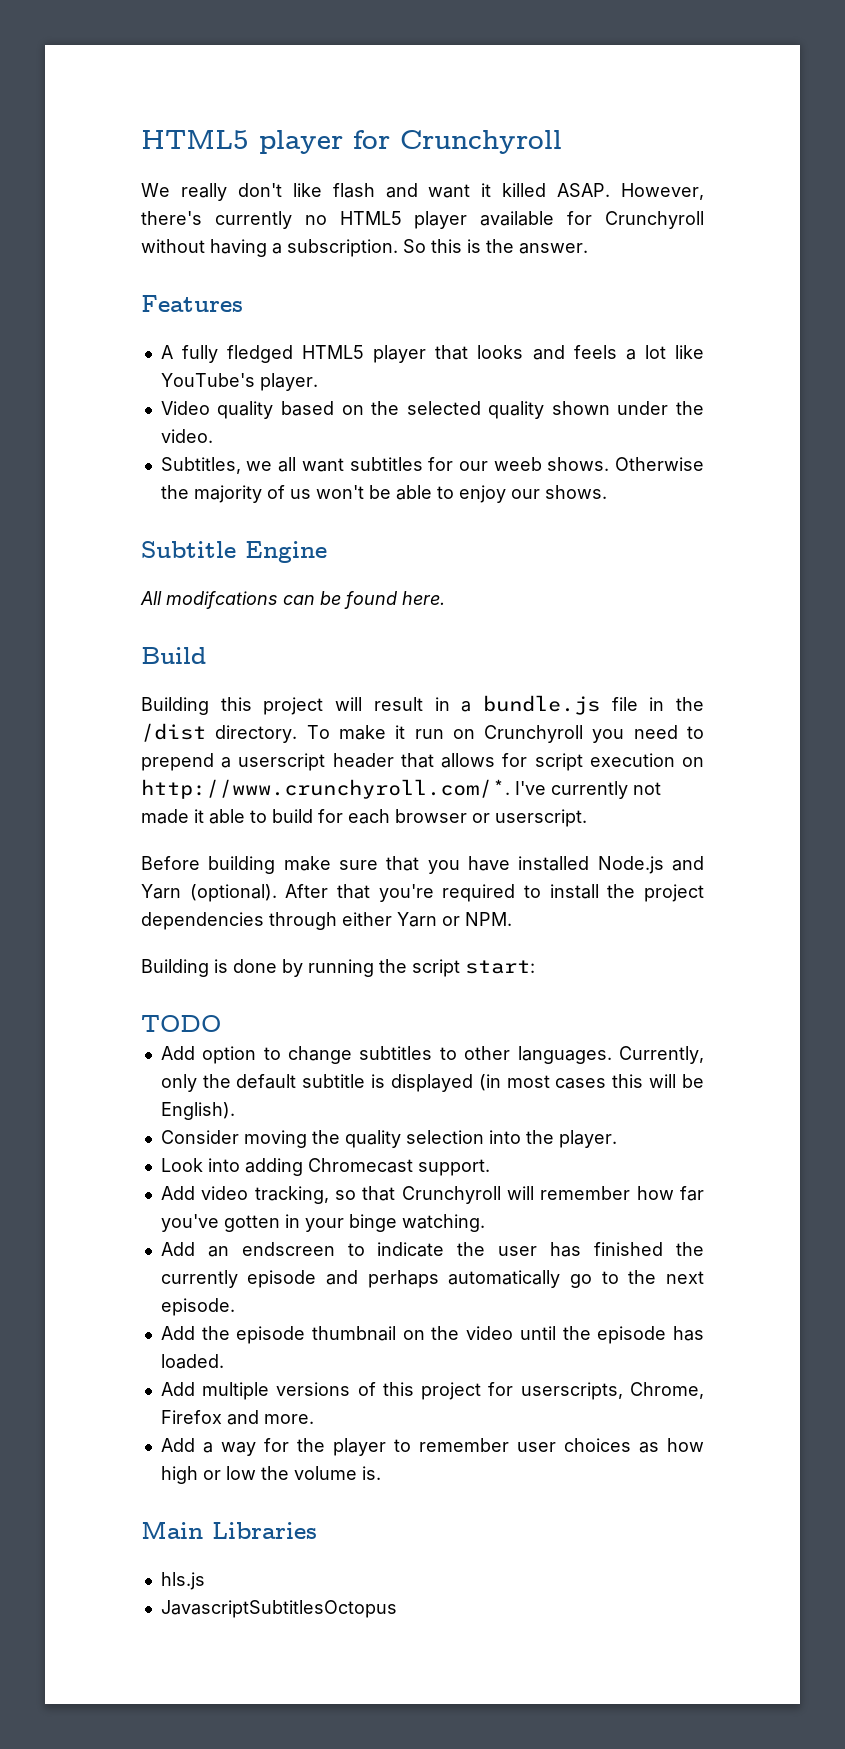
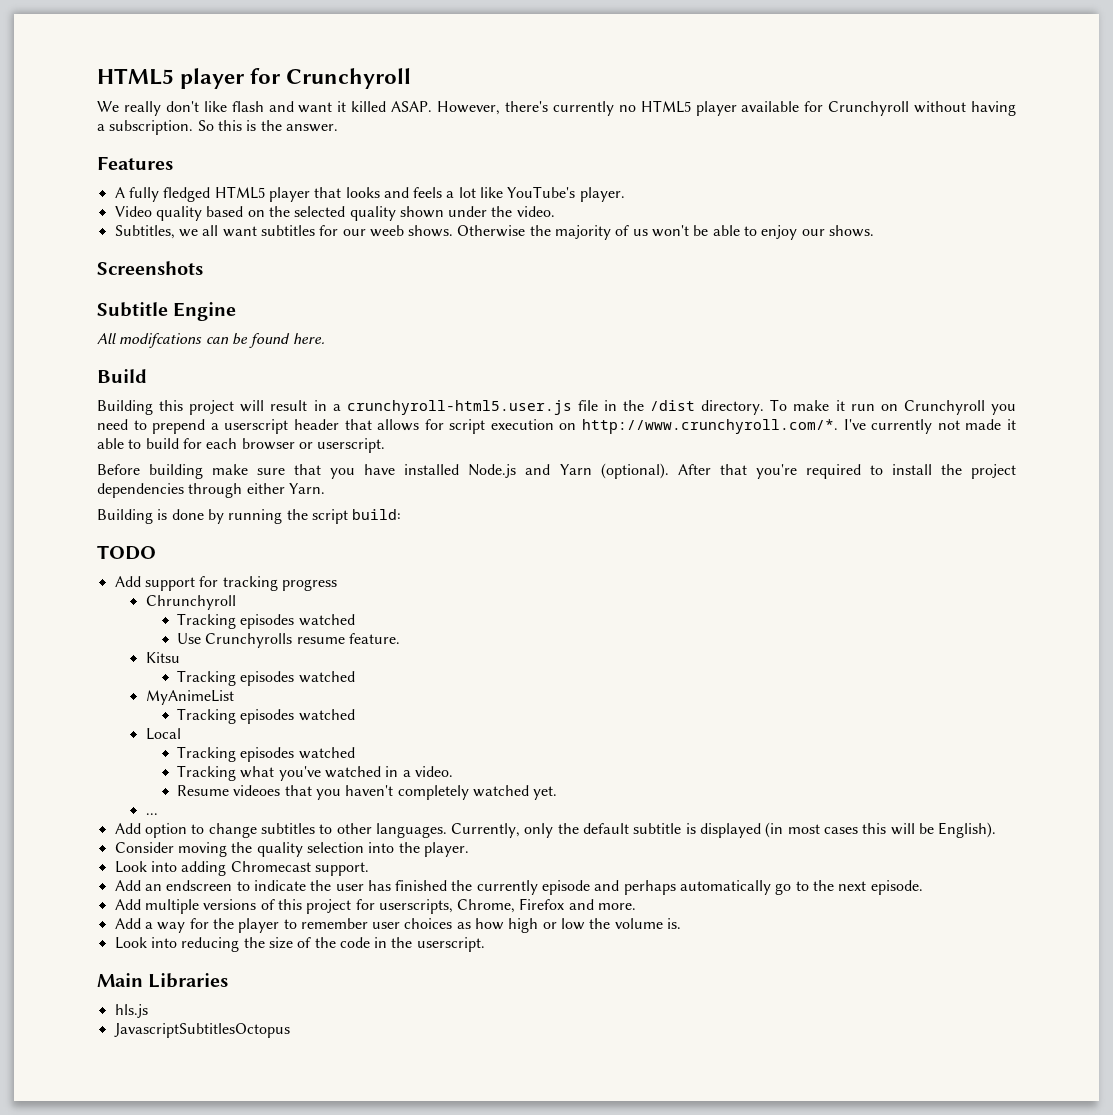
(607, 492) none -> [97,261,203,275] // Screenshots
[482,695,600,715] bundle.js -> [346,400,572,415] crunchyroll-html5.user.js
[397,912,512,927] Yarn or NPM. -> [288,483,325,494] Yarn.
[465,960,535,974] start: -> [352,509,402,520] build:
(221, 1023) none -> [114,576,337,591] [145,595,236,610] [176,613,355,629] [176,633,400,648] [145,652,180,663] [176,670,355,686] [145,690,234,705] [176,708,355,724] [145,728,181,740] [176,746,355,762] [176,765,453,781] [176,785,558,800] [145,813,158,815] // Add support for tracking progress // Chrunchyroll // Tracking episodes watched // Use Crunchyrolls resume feature. // Kitsu // Tracking episodes watched // MyAnimeList // Tracking episodes watched // Local // Tracking episodes watched // Tracking what you've watched in a video. // Resume videoes that you haven't completely watched yet. // ...
[160,1186,704,1204] [160,1214,485,1232] // Add video tracking, so that Crunchyroll will remember how far you've gotten in your binge watching. -> (369, 869) none
[160,1326,705,1344] [160,1354,224,1369] // Add the episode thumbnail on the video until the episode has loaded. -> (923, 887) none
(381, 1473) none -> [114,937,485,952] // Look into reducing the size of the code in the userscript.

